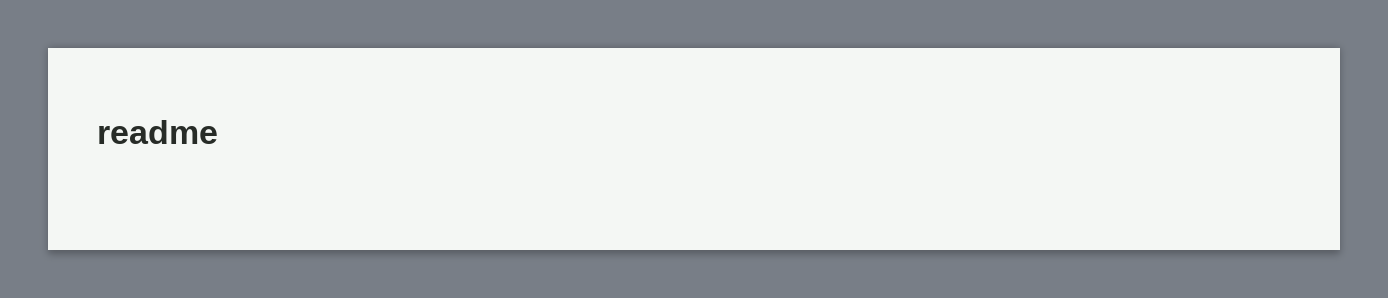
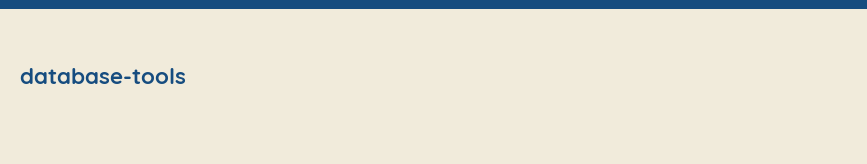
[97,120,218,144] readme -> [20,68,186,84] database-tools

